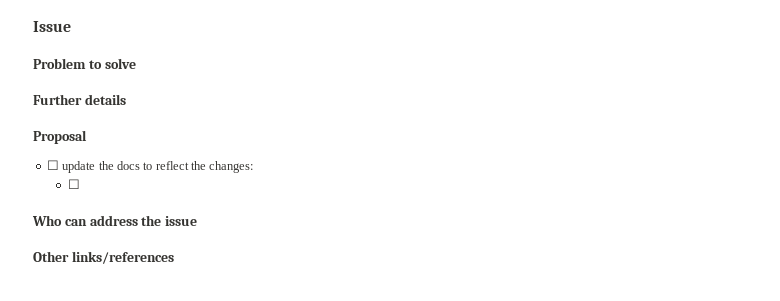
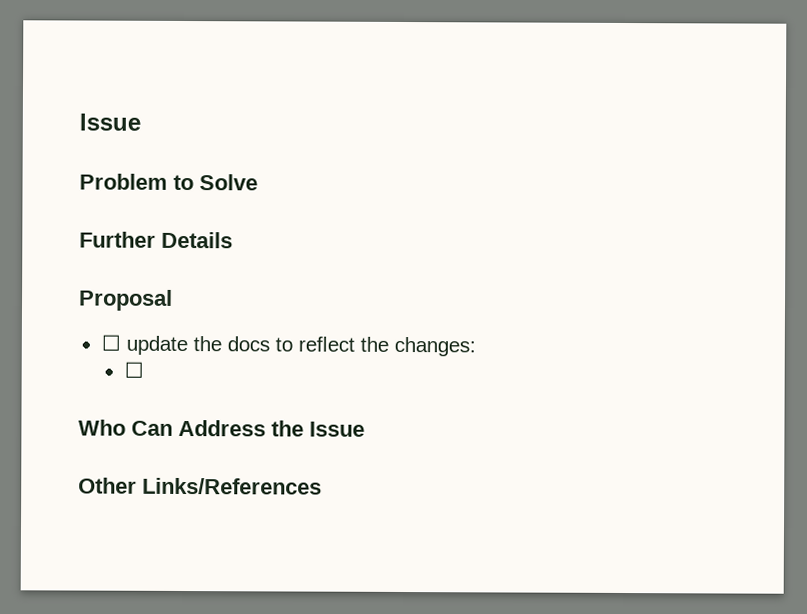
[104,58,136,69] solve -> [199,174,258,191] Solve
[84,94,126,105] details -> [161,231,233,249] Details
[64,215,198,226] can address the issue -> [131,419,365,437] Can Address the Issue
[71,251,174,264] links/references -> [142,477,322,495] Links/References

